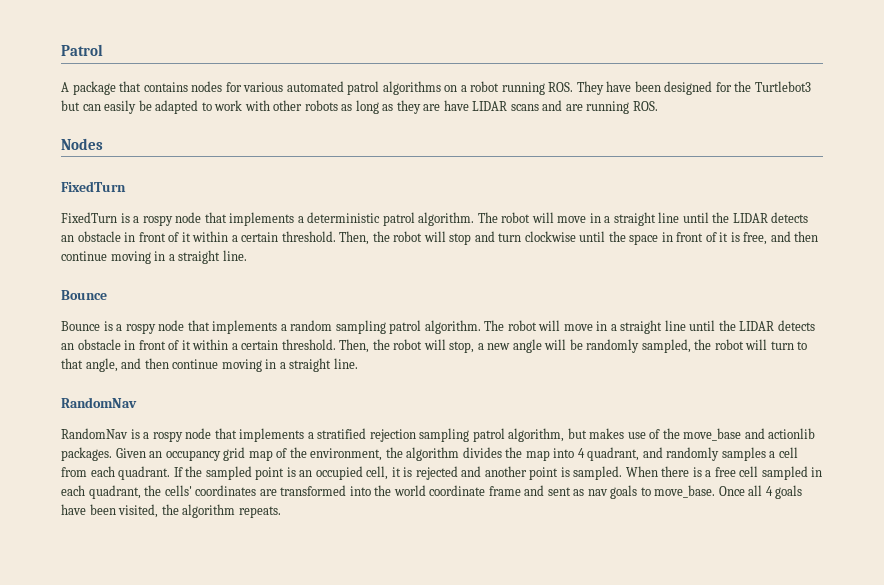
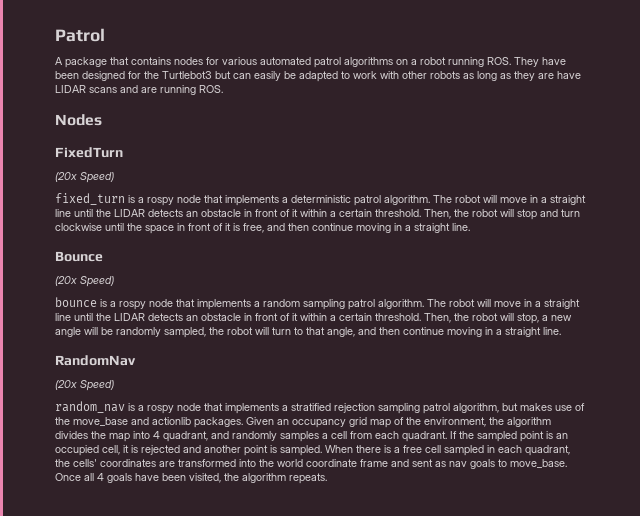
[61,212,117,223] FixedTurn -> [55,172,114,183] [55,193,125,205] (20x Speed) // fixed_turn
[61,321,100,331] Bounce -> [55,276,114,287] [55,297,97,307] (20x Speed) // bounce
[61,428,128,439] RandomNav -> [55,380,114,391] [55,401,125,413] (20x Speed) // random_nav

